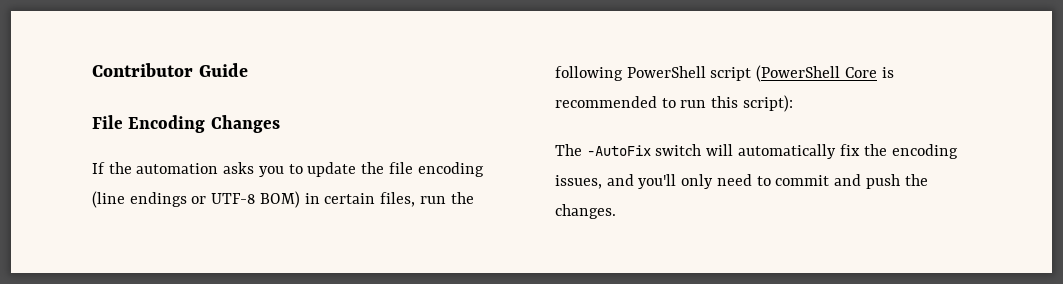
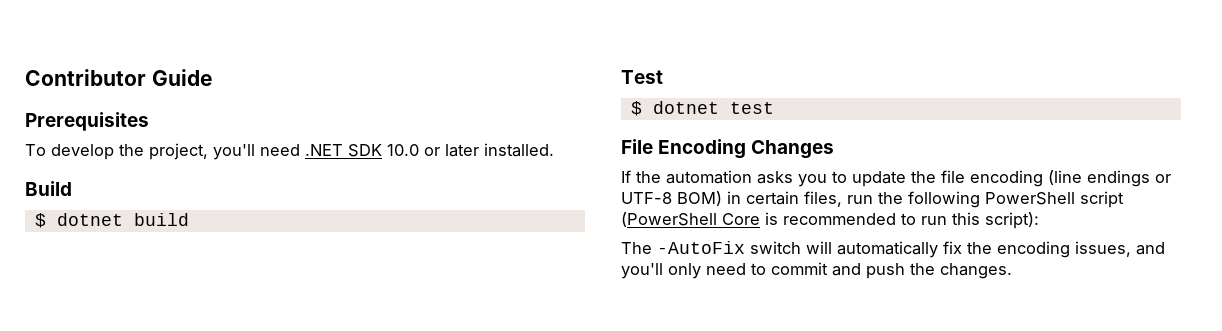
(248, 70) none -> [25,112,149,131] [25,143,554,160] [25,181,72,196] [34,213,189,228] [621,70,663,84] [630,101,774,116] // Prerequisites // To develop the project, you'll need .NET SDK 10.0 or later installed. // Build // $ dotnet build // Test // $ dotnet test

